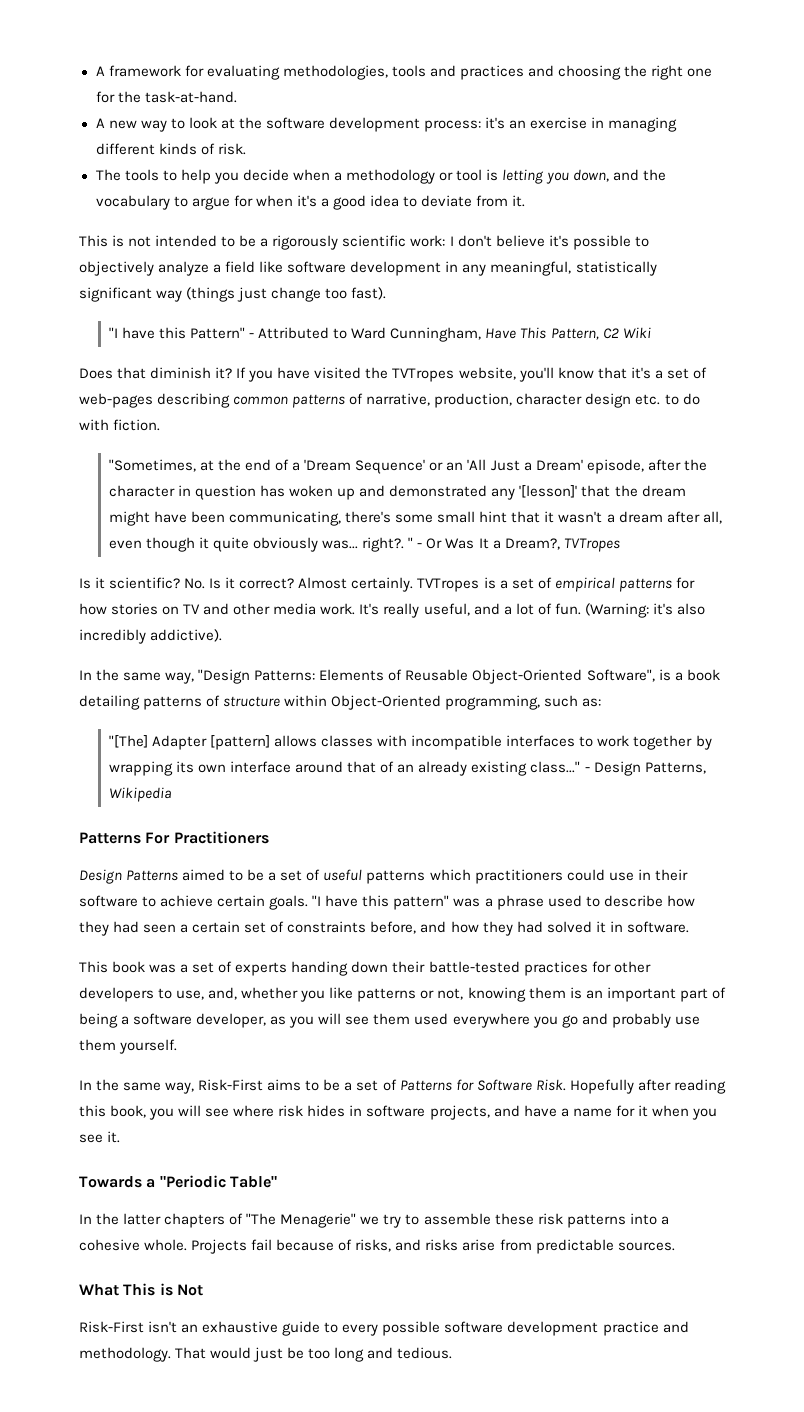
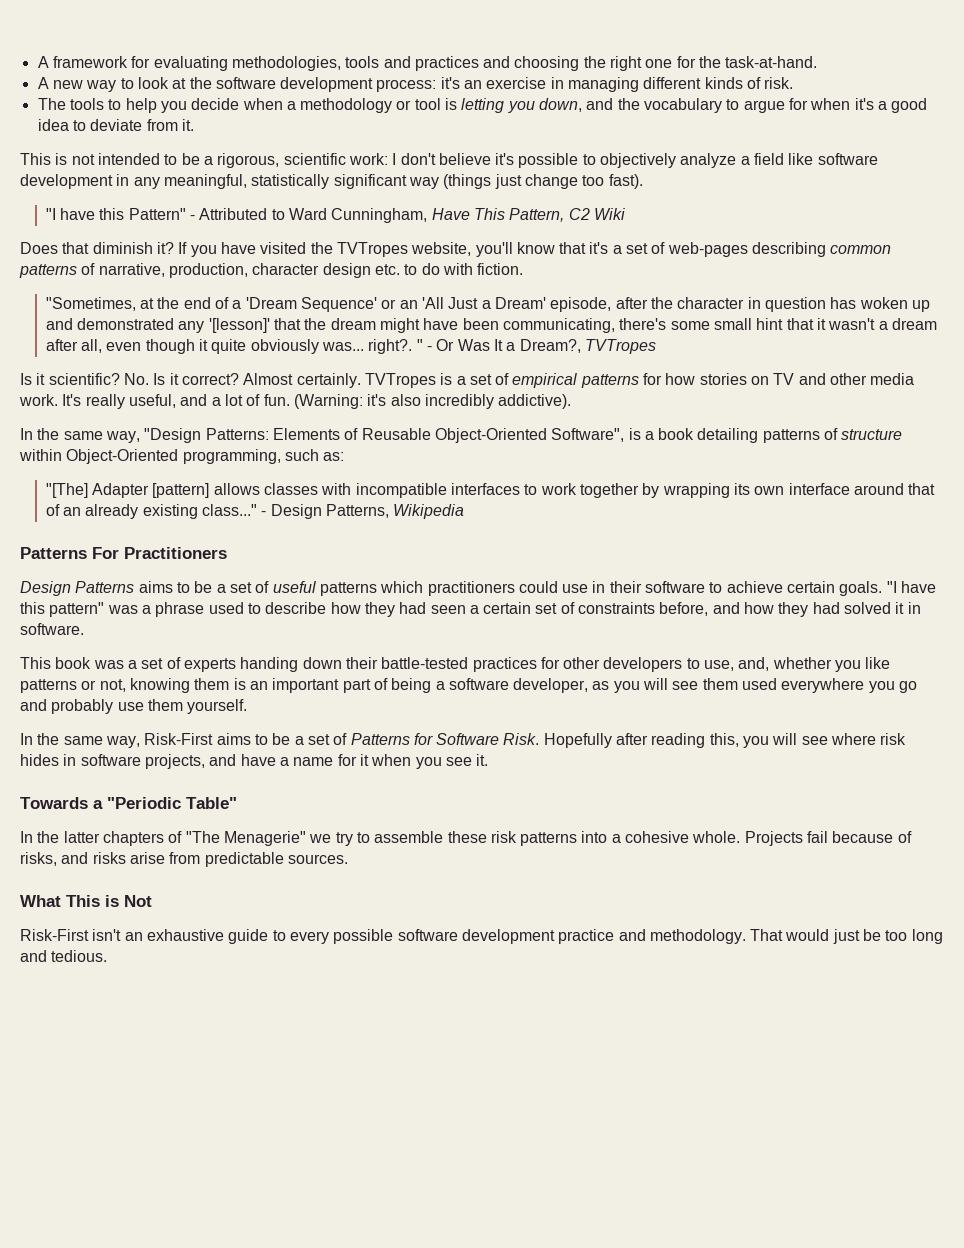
[272,235,339,250] rigorously -> [217,153,280,168] rigorous,
[182,869,226,881] aimed -> [138,581,173,593] aims
[79,1105,147,1118] this book, -> [709,733,739,747] this,

